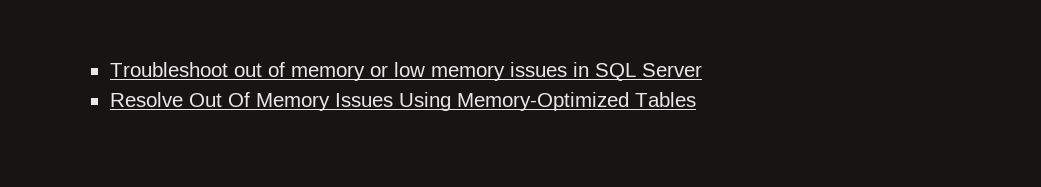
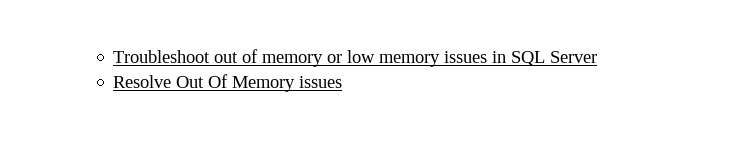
[334,92,696,111] Issues Using Memory-Optimized Tables -> [299,76,343,88] issues

